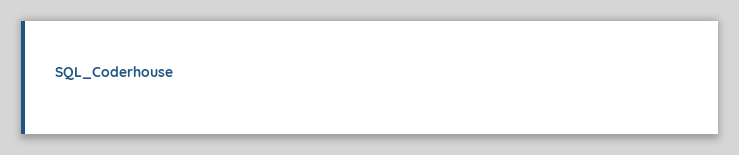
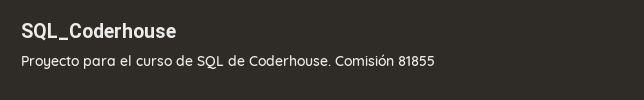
(173, 73) none -> [21,54,435,69] // Proyecto para el curso de SQL de Coderhouse. Comisión 81855

